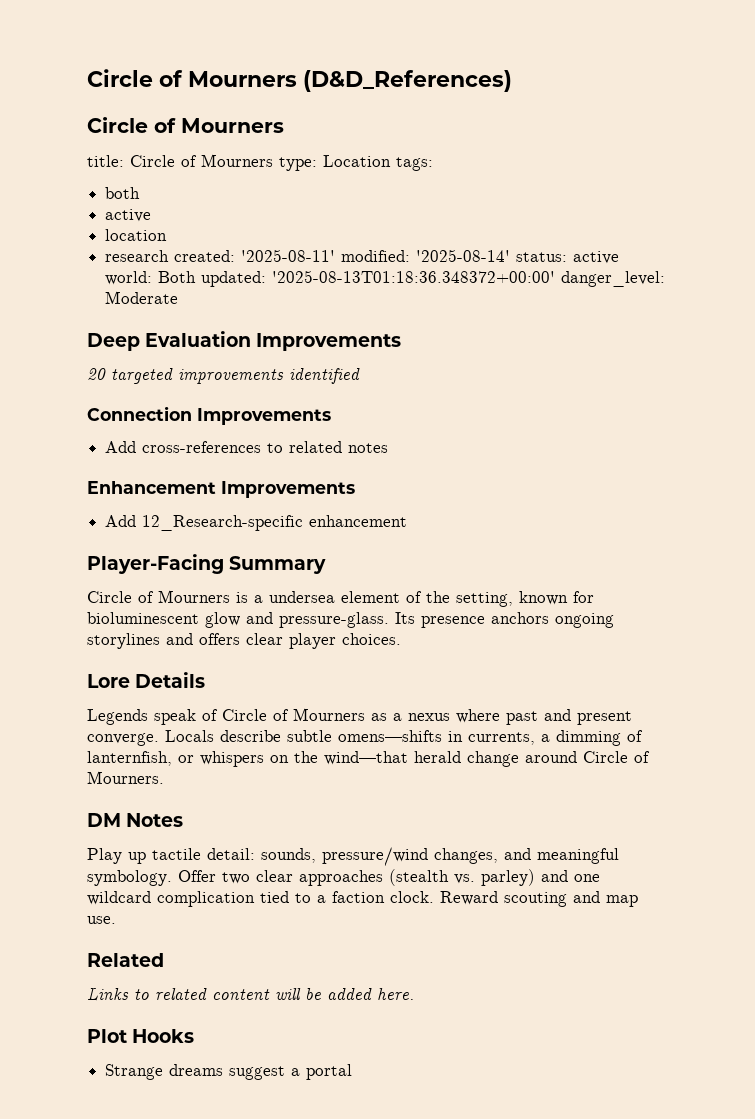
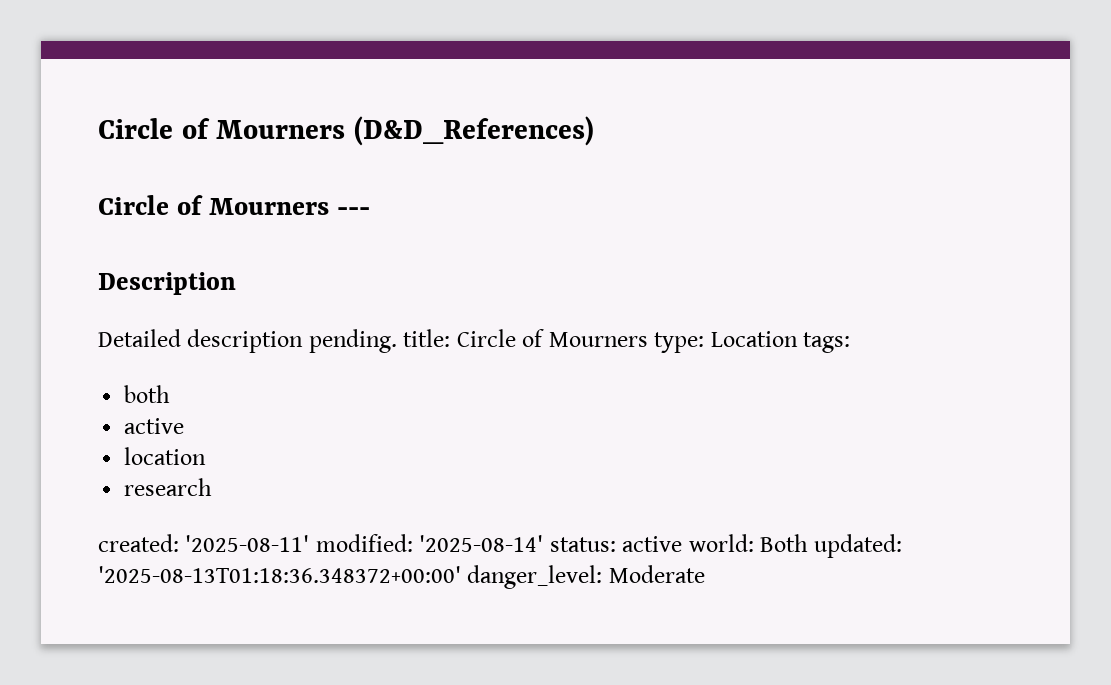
(284, 125) // -> [337,207,371,215] [98,272,236,295] [98,329,397,353] --- // Description // Detailed description pending.
(170, 256) none -> (213, 487) //
[87,331,402,351] [87,368,360,384] [87,406,331,425] [105,441,389,453] [87,481,355,498] [105,515,408,531] [87,554,327,574] [87,590,594,607] [87,612,614,628] [87,633,401,649] [87,672,206,688] [87,708,632,725] [87,730,643,746] [87,751,650,767] [87,771,164,784] [87,813,184,827] [87,847,619,866] [87,869,600,886] [87,891,638,907] [87,916,116,924] [87,953,164,967] [87,988,414,1001] [87,1029,195,1043] [105,1064,353,1080] // Deep Evaluation Improvements // 20 targeted improvements identified // Connection Improvements // Add cross-references to related notes // Enhancement Improvements // Add 12_Research-specific enhancement // Player-Facing Summary // Circle of Mourners is a undersea element of the setting, known for bioluminescent glow and pressure-glass. Its presence anchors ongoing storylines and offers clear player choices. // Lore Details // Legends speak of Circle of Mourners as a nexus where past and present converge. Locals describe subtle omens—shifts in currents, a dimming of lanternfish, or whispers on the wind—that herald change around Circle of Mourners. // DM Notes // Play up tactile detail: sounds, pressure/wind changes, and meaningful symbology. Offer two clear approaches (stealth vs. parley) and one wildcard complication tied to a faction clock. Reward scouting and map use. // Related // Links to related content will be added here. // Plot Hooks // Strange dreams suggest a portal -> (705, 574) none

